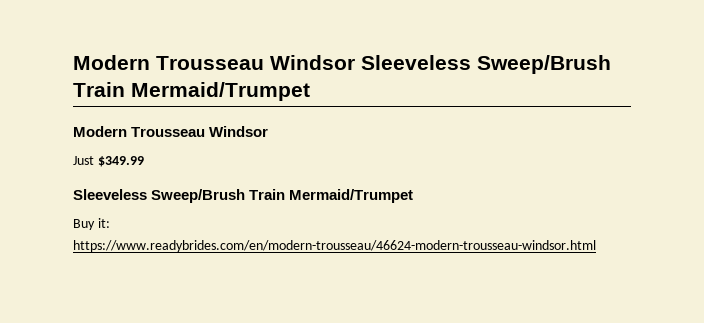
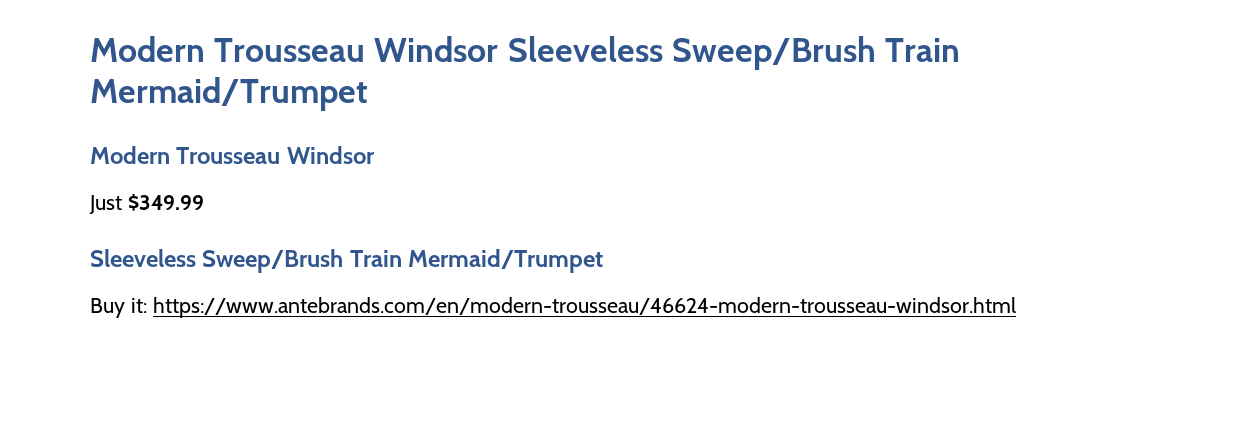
[73,240,596,252] https://www.readybrides.com/en/modern-trousseau/46624-modern-trousseau-windsor.html -> [152,297,1016,318] https://www.antebrands.com/en/modern-trousseau/46624-modern-trousseau-windsor.html

